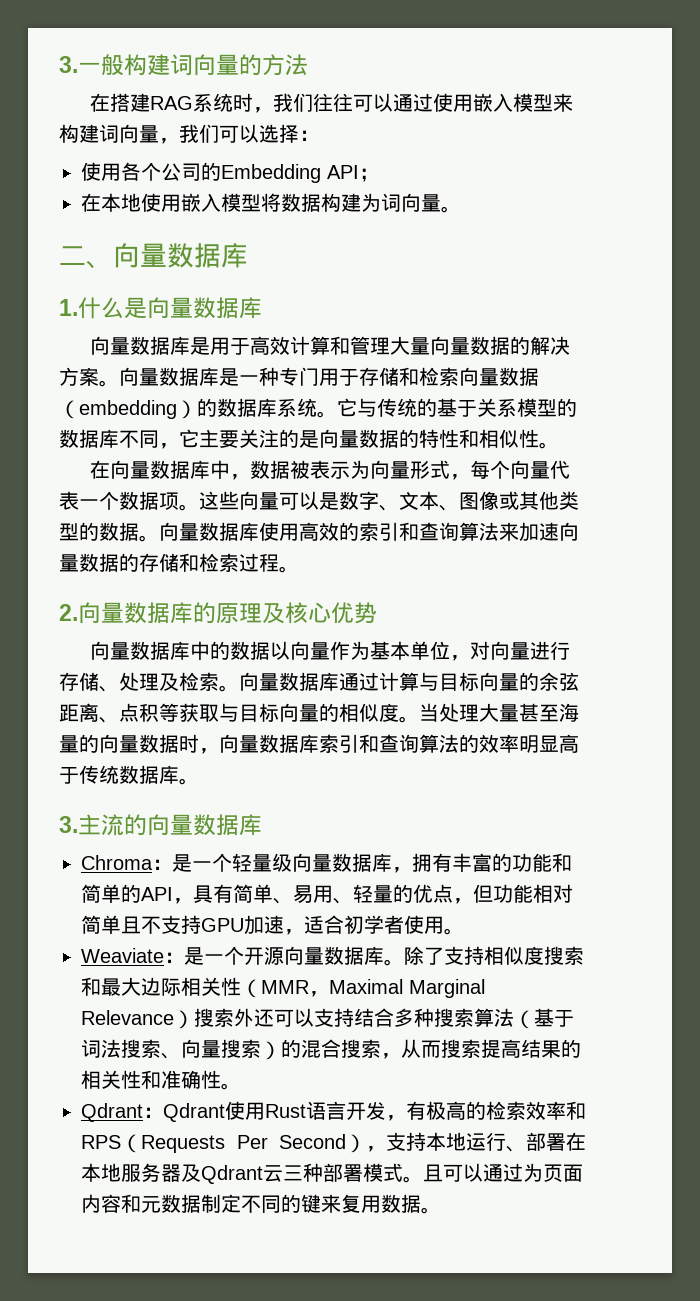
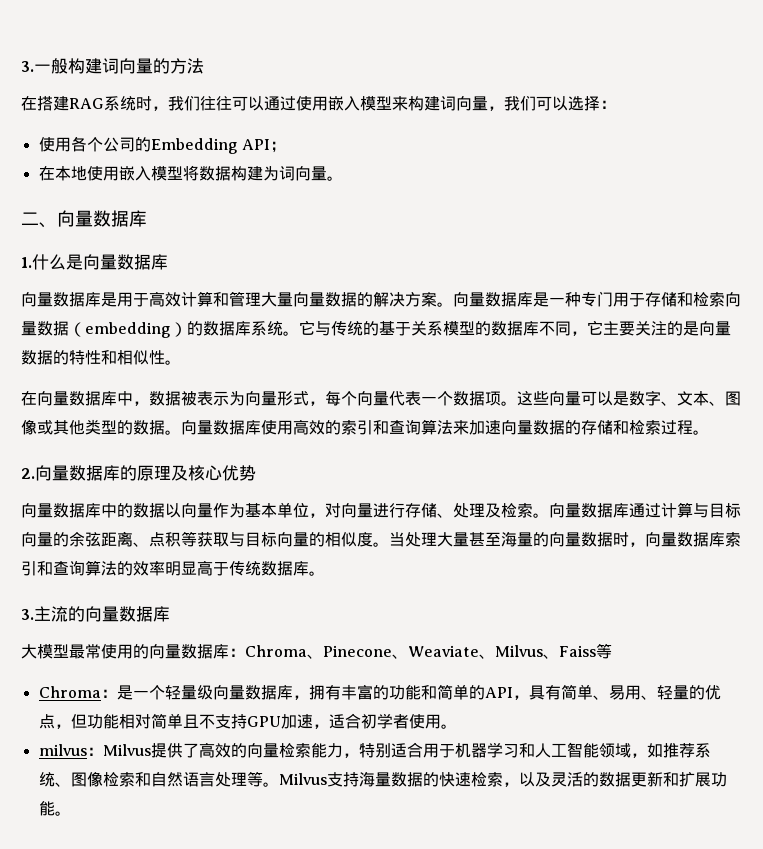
(262, 825) none -> [21,643,612,659] // 大模型最常使用的向量数据库：Chroma、Pinecone、Weaviate、Milvus、Faiss等
[81,946,584,966] [81,977,485,998] [81,1008,574,1029] [81,1039,581,1060] [81,1070,241,1090] [81,1101,586,1122] [81,1132,586,1153] [81,1163,583,1184] [81,1194,421,1213] Weaviate：是一个开源向量数据库。除了支持相似度搜索和最大边际相关性（MMR，Maximal Marginal Relevance）搜索外还可以支持结合多种搜索算法（基于词法搜索、向量搜索）的混合搜索，从而搜索提高结果的相关性和准确性。 // Qdrant：Qdrant使用Rust语言开发，有极高的检索效率和RPS（Requests Per Second），支持本地运行、部署在本地服务器及Qdrant云三种部署模式。且可以通过为页面内容和元数据制定不同的键来复用数据 -> [38,742,711,758] [38,771,727,787] [38,801,55,816] milvus：Milvus提供了高效的向量检索能力，特别适合用于机器学习和人工智能领域，如推荐系统、图像检索和自然语言处理等。Milvus支持海量数据的快速检索，以及灵活的数据更新和扩展功能

